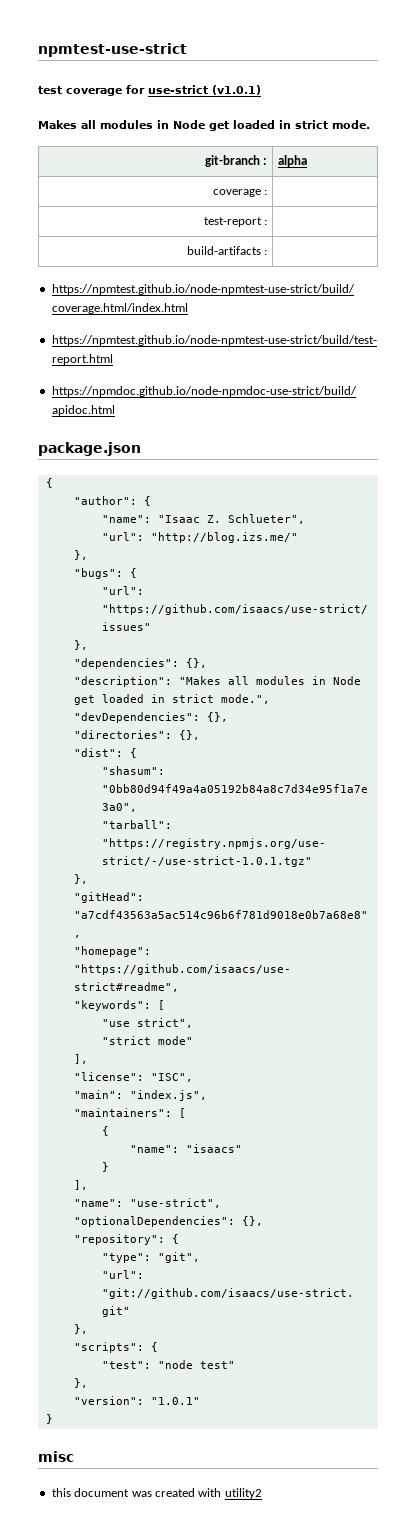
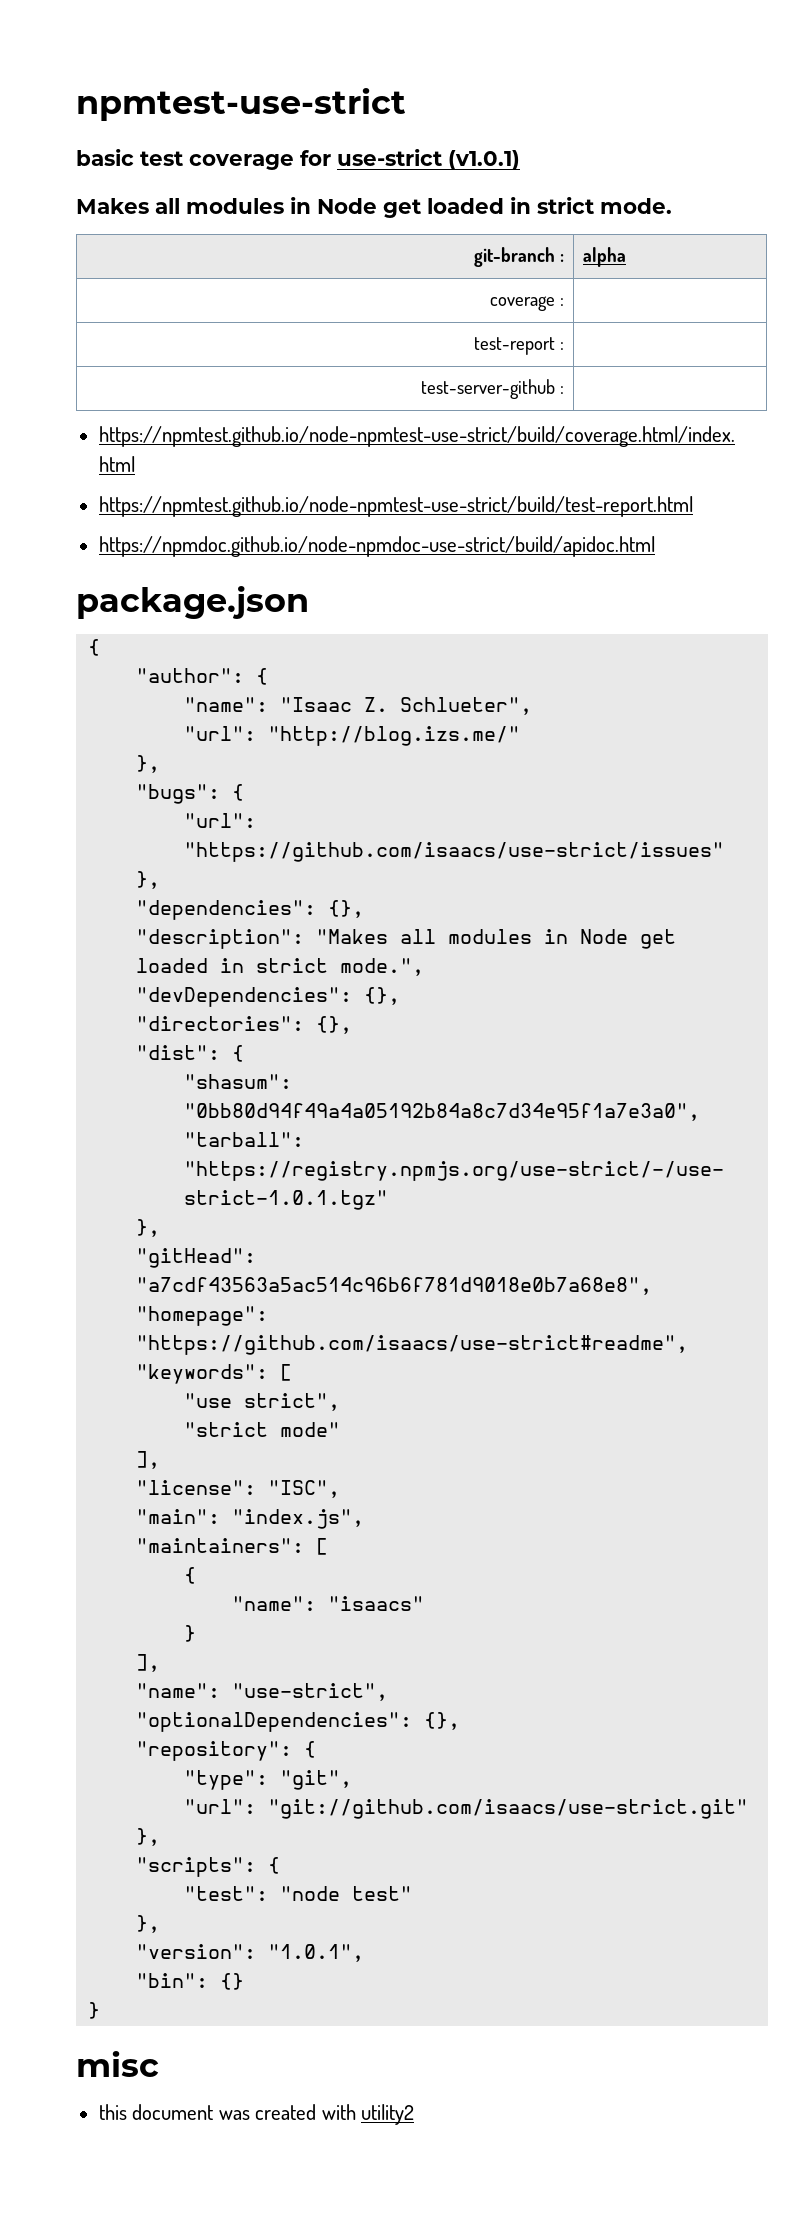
(187, 50) none -> [76,149,134,166] basic
[186,246,261,255] build-artifacts -> [420,379,555,399] test-server-github
[150,1397,200,1405] "1.0.1" -> [268,1944,365,1962] [136,1973,245,1990] "1.0.1", // "bin": {}

